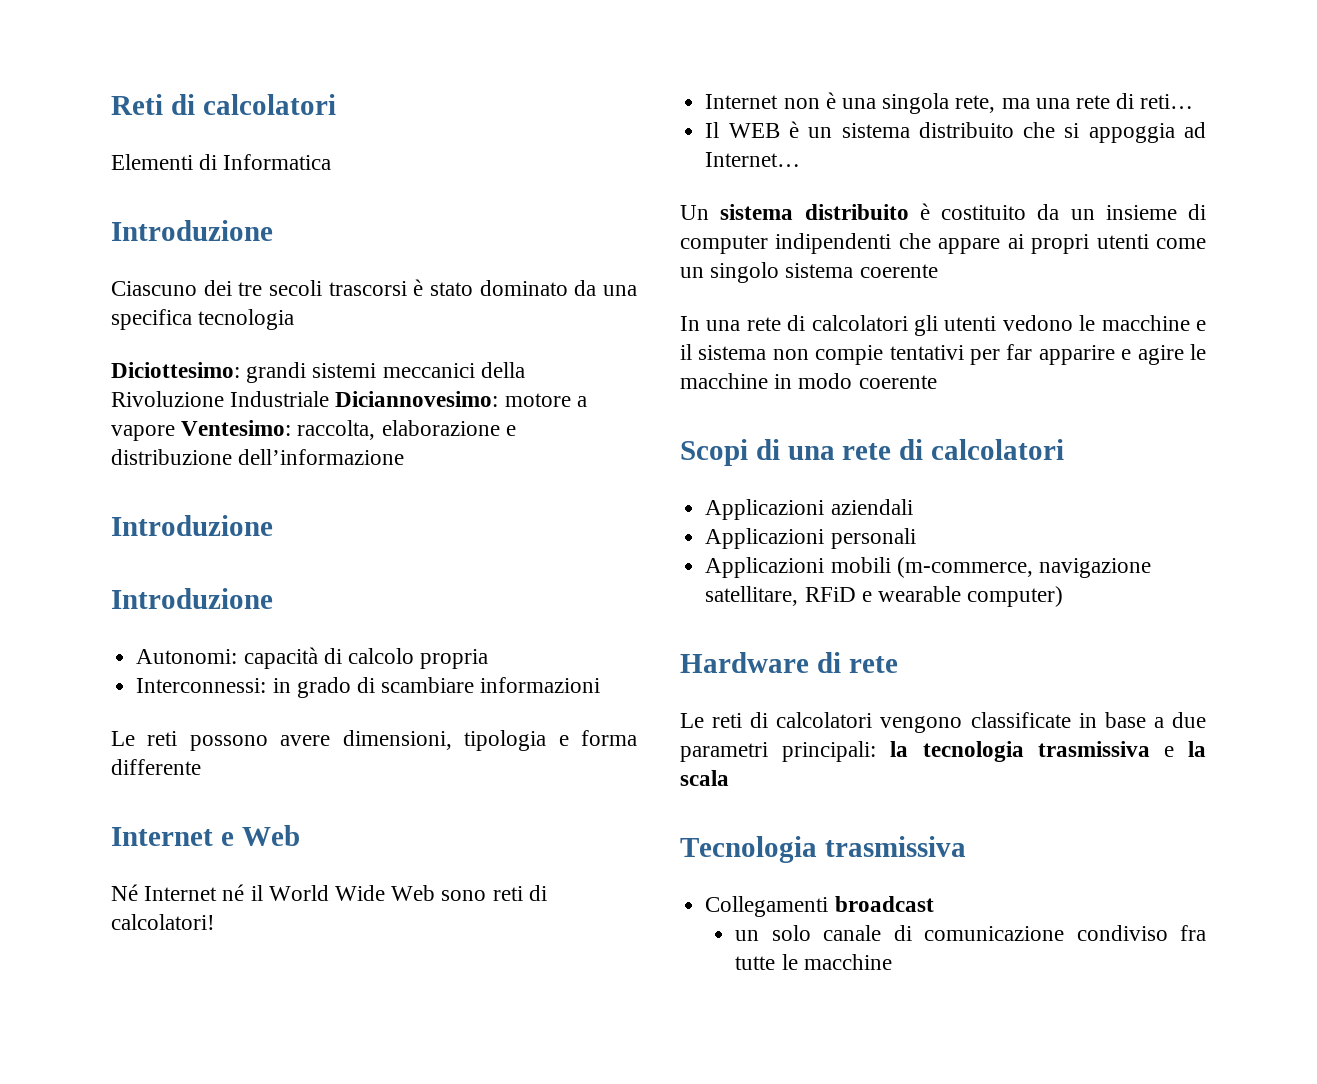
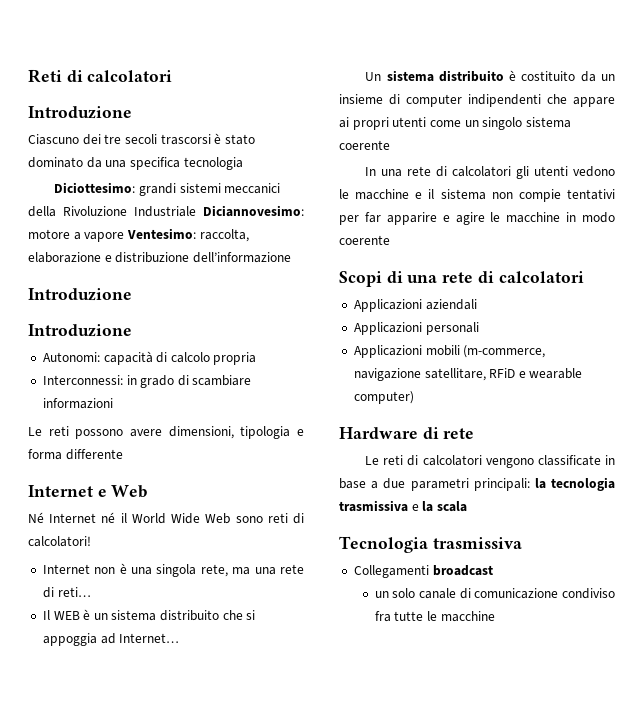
[111,154,332,170] // Elementi di Informatica -> (173, 76) none

